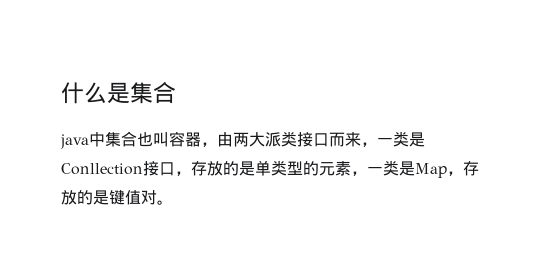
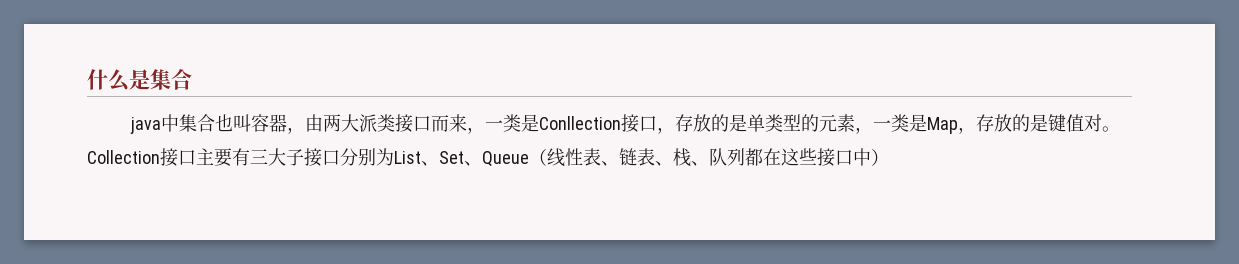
(173, 202) none -> [87,148,889,167] Collection接口主要有三大子接口分别为List、Set、Queue（线性表、链表、栈、队列都在这些接口中）

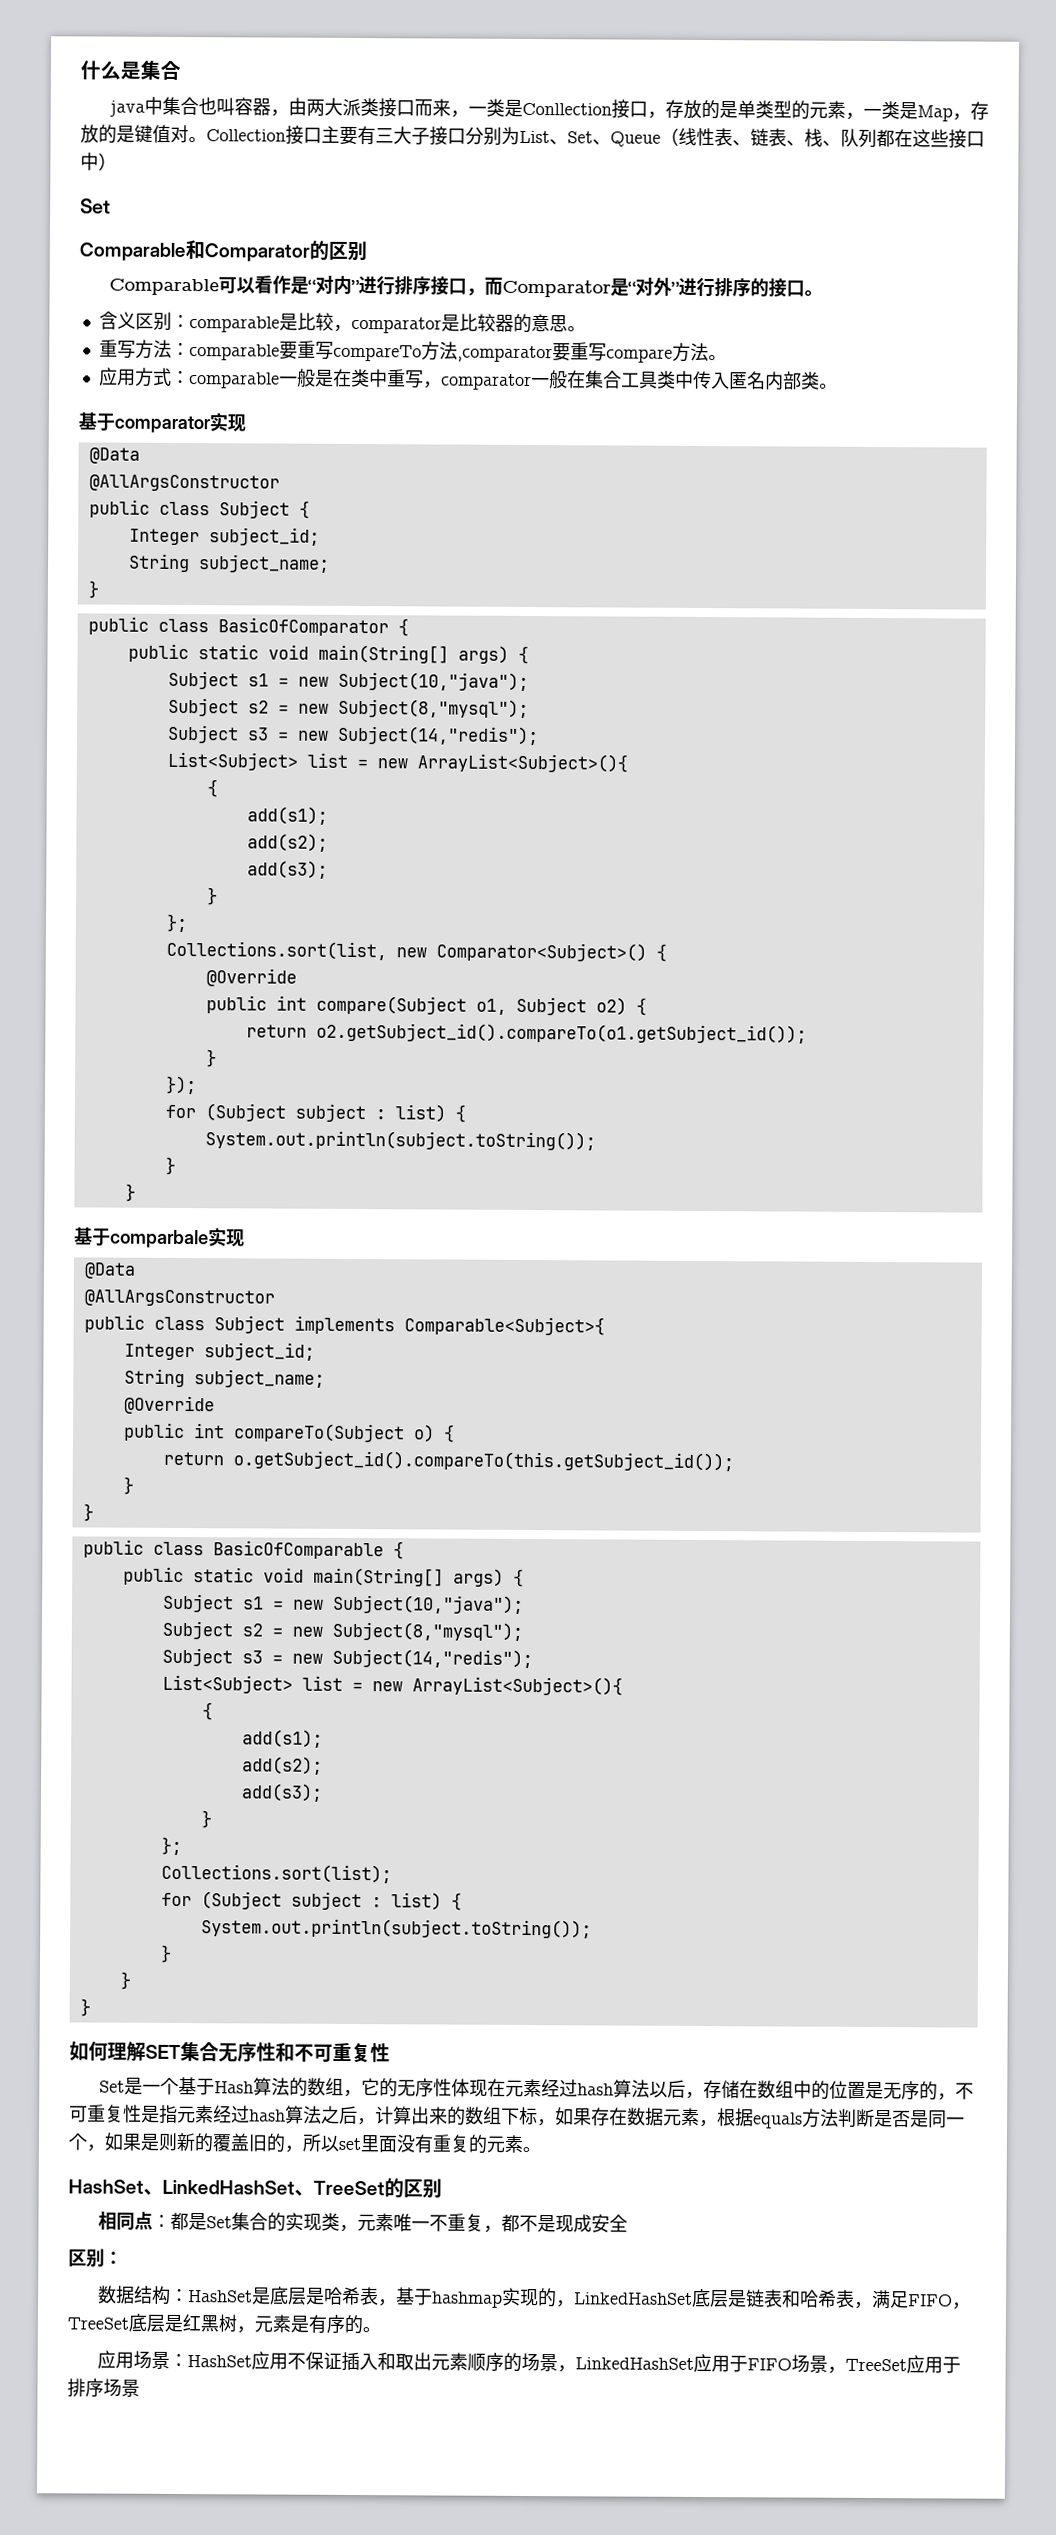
(889, 157) none -> [80,198,111,214] [79,240,367,262] [108,275,823,298] [98,311,586,334] [98,339,727,363] [98,367,838,391] [78,412,246,434] [88,447,140,464] [88,474,280,492] [88,499,310,519] [128,527,320,546] [128,553,330,573] [87,580,99,599] [87,616,409,637] [127,643,529,664] [167,670,529,691] [167,697,529,718] [167,724,539,746] [166,751,628,773] [206,779,218,798] [246,806,328,825] [246,833,328,852] [246,860,328,879] [206,887,218,906] [165,913,188,933] [165,940,667,962] [205,968,297,987] [205,995,647,1016] [245,1022,807,1044] [205,1049,217,1068] [164,1075,197,1095] [164,1103,466,1123] [204,1130,596,1151] [164,1156,176,1175] [124,1183,136,1202] [74,1227,245,1249] [83,1262,136,1279] [83,1289,275,1307] [83,1314,605,1336] [123,1342,315,1361] [123,1368,325,1388] [123,1395,215,1415] [122,1422,455,1443] [162,1450,734,1472] [122,1476,134,1495] [82,1503,94,1522] [82,1539,404,1560] [122,1566,524,1587] [162,1593,524,1614] [161,1620,523,1641] [161,1647,533,1669] [161,1674,623,1696] [201,1702,213,1721] [241,1729,323,1748] [241,1756,323,1775] [240,1783,323,1802] [200,1810,212,1829] [160,1836,182,1856] [160,1863,392,1884] [160,1891,462,1911] [200,1918,592,1939] [159,1944,172,1963] [119,1971,131,1990] [79,1998,91,2017] [69,2041,390,2063] [98,2076,974,2101] [69,2104,965,2129] [68,2132,541,2154] [68,2178,442,2199] [97,2211,628,2233] [68,2248,123,2268] [97,2285,971,2310] [67,2313,381,2335] [96,2350,961,2374] [67,2378,140,2398] // Set // Comparable和Comparator的区别 // Comparable可以看作是“对内”进行排序接口，而Comparator是“对外”进行排序的接口。 // 含义区别：comparable是比较，comparator是比较器的意思。 // 重写方法：comparable要重写compareTo方法,comparator要重写compare方法。 // 应用方式：comparable一般是在类中重写，comparator一般在集合工具类中传入匿名内部类。 // 基于comparator实现 // @Data // @AllArgsConstructor // public class Subject { // Integer subject_id; // String subject_name; // } // public class BasicOfComparator { // public static void main(String[] args) { // Subject s1 = new Subject(10,"java"); // Subject s2 = new Subject(8,"mysql"); // Subject s3 = new Subject(14,"redis"); // List<Subject> list = new ArrayList<Subject>(){ // { // add(s1); // add(s2); // add(s3); // } // }; // Collections.sort(list, new Comparator<Subject>() { // @Override // public int compare(Subject o1, Subject o2) { // return o2.getSubject_id().compareTo(o1.getSubject_id()); // } // }); // for (Subject subject : list) { // System.out.println(subject.toString()); // } // } // 基于comparbale实现 // @Data // @AllArgsConstructor // public class Subject implements Comparable<Subject>{ // Integer subject_id; // String subject_name; // @Override // public int compareTo(Subject o) { // return o.getSubject_id().compareTo(this.getSubject_id()); // } // } // public class BasicOfComparable { // public static void main(String[] args) { // Subject s1 = new Subject(10,"java"); // Subject s2 = new Subject(8,"mysql"); // Subject s3 = new Subject(14,"redis"); // List<Subject> list = new ArrayList<Subject>(){ // { // add(s1); // add(s2); // add(s3); // } // }; // Collections.sort(list); // for (Subject subject : list) { // System.out.println(subject.toString()); // } // } // } // 如何理解SET集合无序性和不可重复性 // Set是一个基于Hash算法的数组，它的无序性体现在元素经过hash算法以后，存储在数组中的位置是无序的，不可重复性是指元素经过hash算法之后，计算出来的数组下标，如果存在数据元素，根据equals方法判断是否是同一个，如果是则新的覆盖旧的，所以set里面没有重复的元素。 // HashSet、LinkedHashSet、TreeSet的区别 // 相同点：都是Set集合的实现类，元素唯一不重复，都不是现成安全 // 区别： // 数据结构：HashSet是底层是哈希表，基于hashmap实现的，LinkedHashSet底层是链表和哈希表，满足FIFO，TreeSet底层是红黑树，元素是有序的。 // 应用场景：HashSet应用不保证插入和取出元素顺序的场景，LinkedHashSet应用于FIFO场景，TreeSet应用于排序场景

